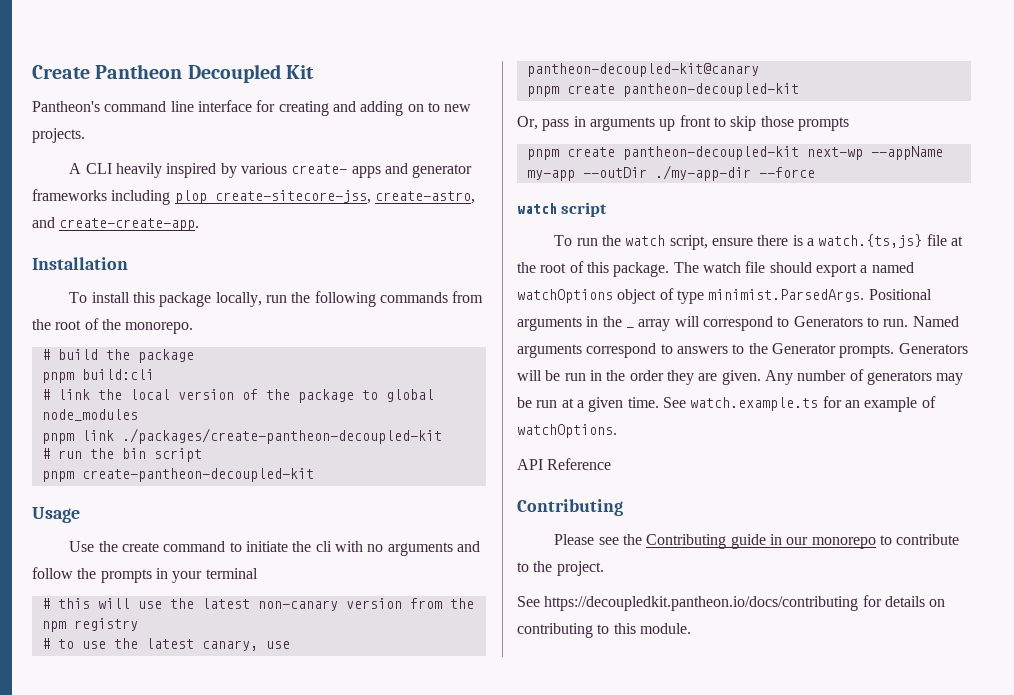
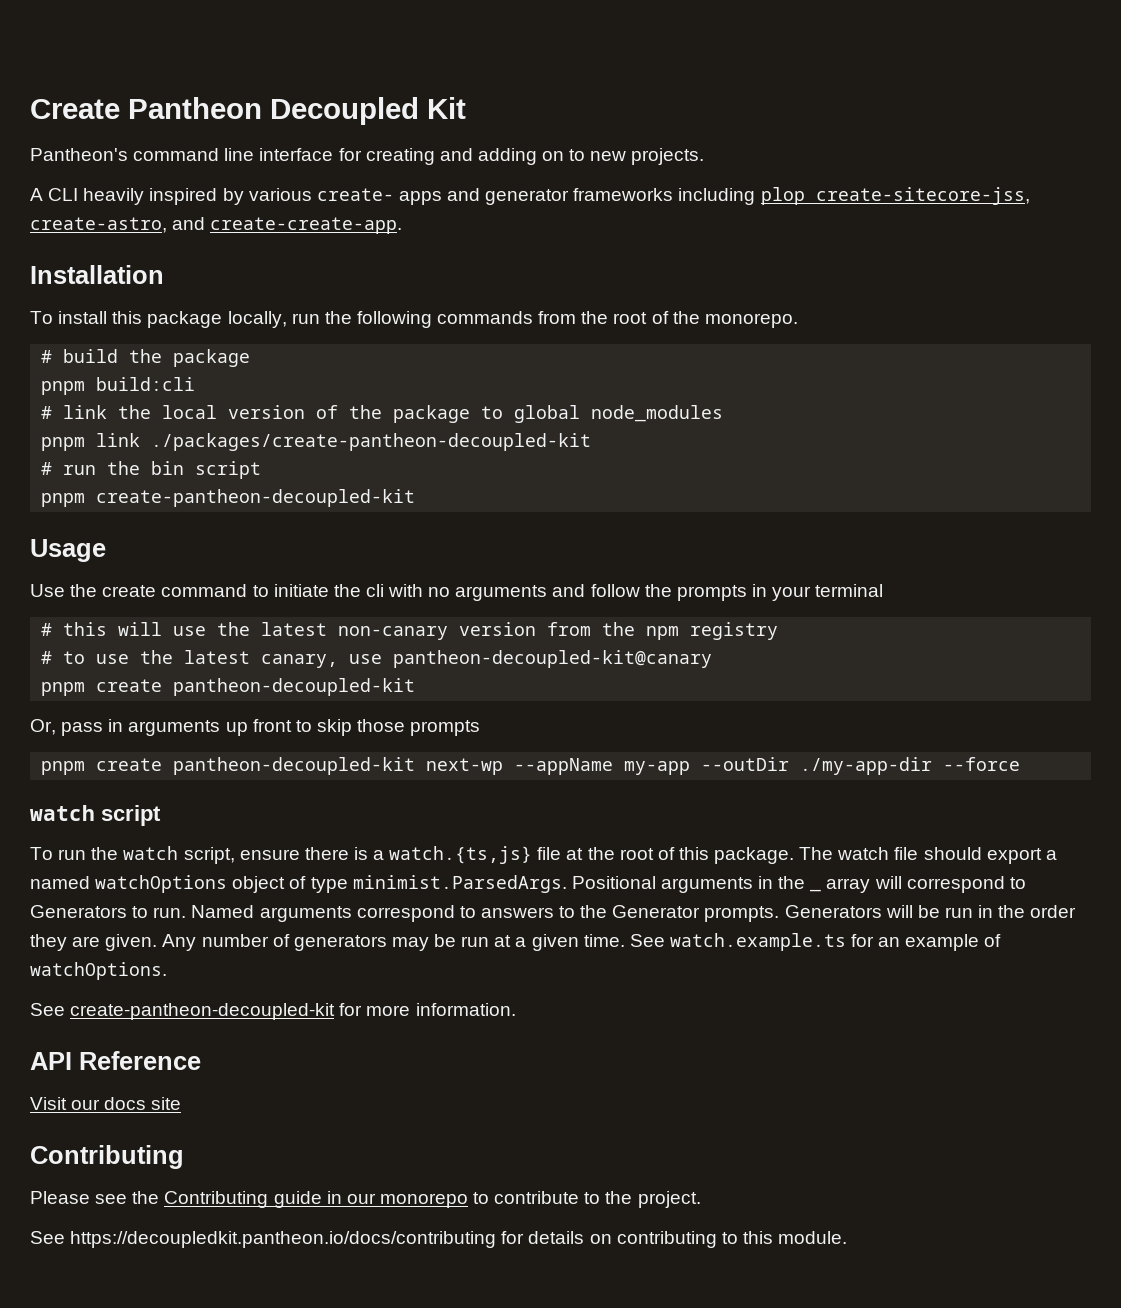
[517,458,612,470] API Reference -> [30,1003,516,1020] [30,1051,201,1070] [30,1097,182,1110] See create-pantheon-decoupled-kit for more information. // API Reference // Visit our docs site

